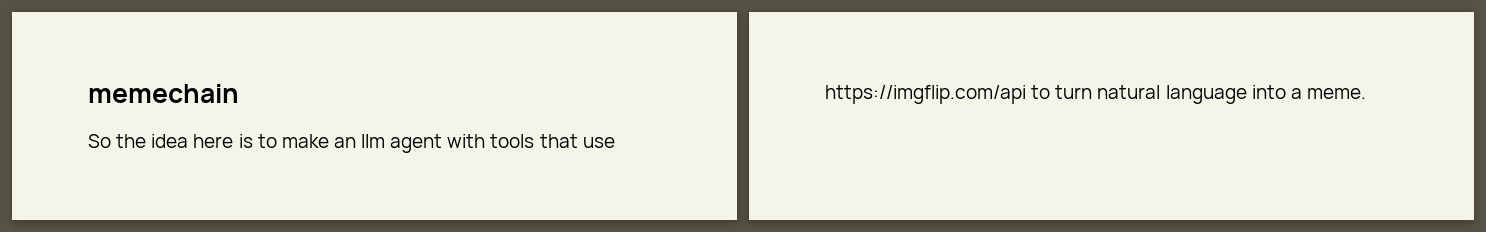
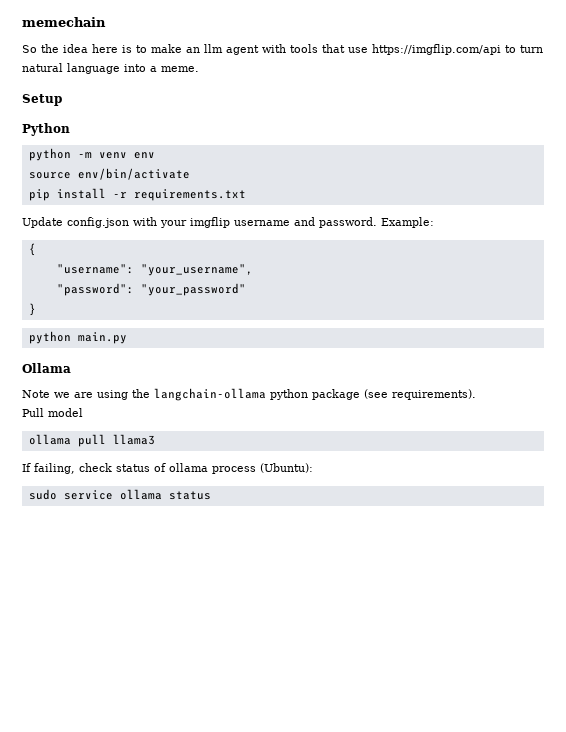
(1366, 93) none -> [22,94,62,106] [22,123,70,136] [28,148,155,161] [28,168,190,180] [28,188,246,201] [22,217,434,228] [28,243,36,256] [56,264,253,276] [56,283,246,296] [28,303,36,316] [28,331,127,344] [22,363,71,373] [22,388,476,401] [22,408,83,417] [28,434,155,447] [22,463,313,474] [28,489,211,500] // Setup // Python // python -m venv env // source env/bin/activate // pip install -r requirements.txt // Update config.json with your imgflip username and password. Example: // { // "username": "your_username", // "password": "your_password" // } // python main.py // Ollama // Note we are using the langchain-ollama python package (see requirements). // Pull model // ollama pull llama3 // If failing, check status of ollama process (Ubuntu): // sudo service ollama status

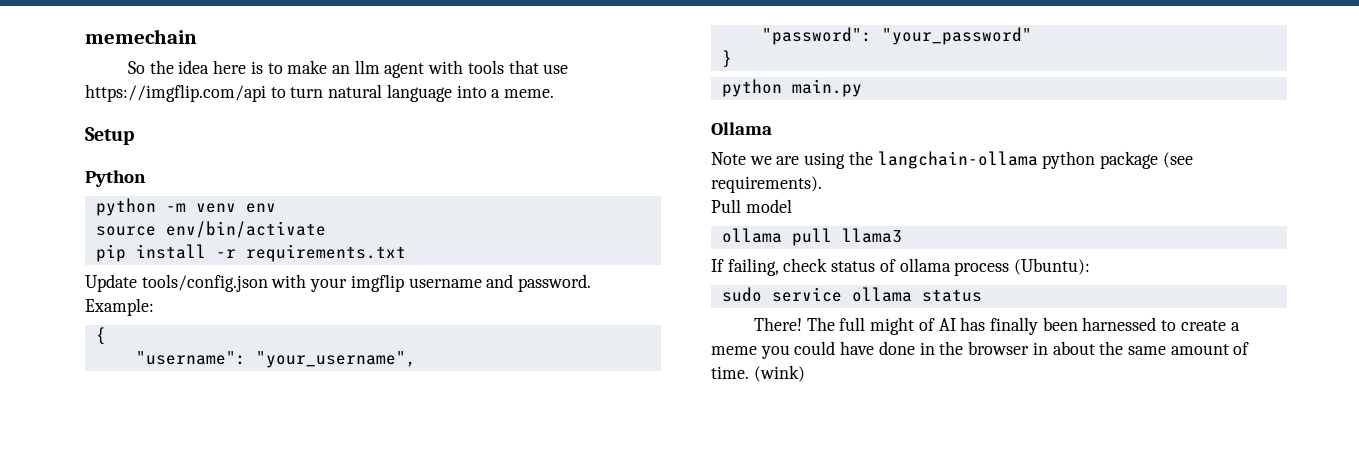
[67,217,129,228] config.json -> [141,274,268,292] tools/config.json
(211, 495) none -> [753,317,1240,335] [711,341,1250,359] [711,365,805,382] // There! The full might of AI has finally been harnessed to create a meme you could have done in the browser in about the same amount of time. (wink)

